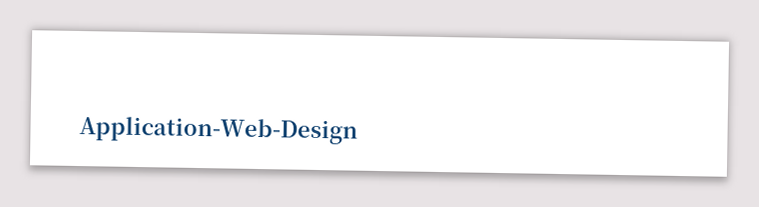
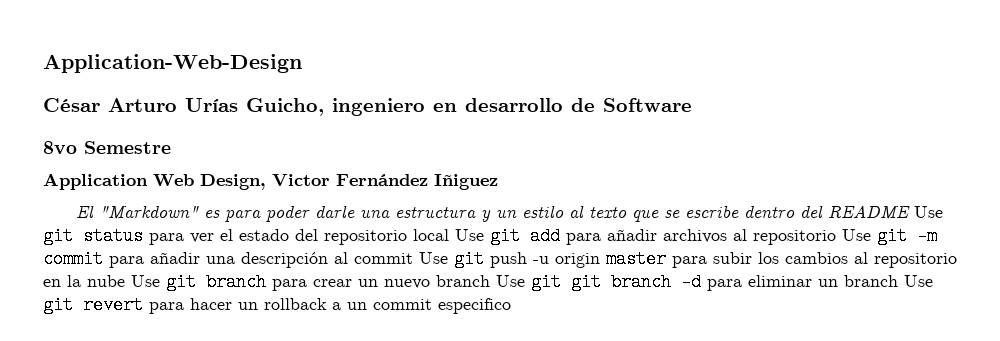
(358, 130) none -> [43,98,692,116] [43,141,171,154] [43,173,498,190] [75,205,943,222] [43,227,937,245] [43,250,957,268] [43,273,933,291] [43,296,511,314] // César Arturo Urías Guicho, ingeniero en desarrollo de Software // 8vo Semestre // Application Web Design, Victor Fernández Iñiguez // El "Markdown" es para poder darle una estructura y un estilo al texto que se escribe dentro del README Use git status para ver el estado del repositorio local Use git add para añadir archivos al repositorio Use git -m commit para añadir una descripción al commit Use git push -u origin master para subir los cambios al repositorio en la nube Use git branch para crear un nuevo branch Use git git branch -d para eliminar un branch Use git revert para hacer un rollback a un commit especifico

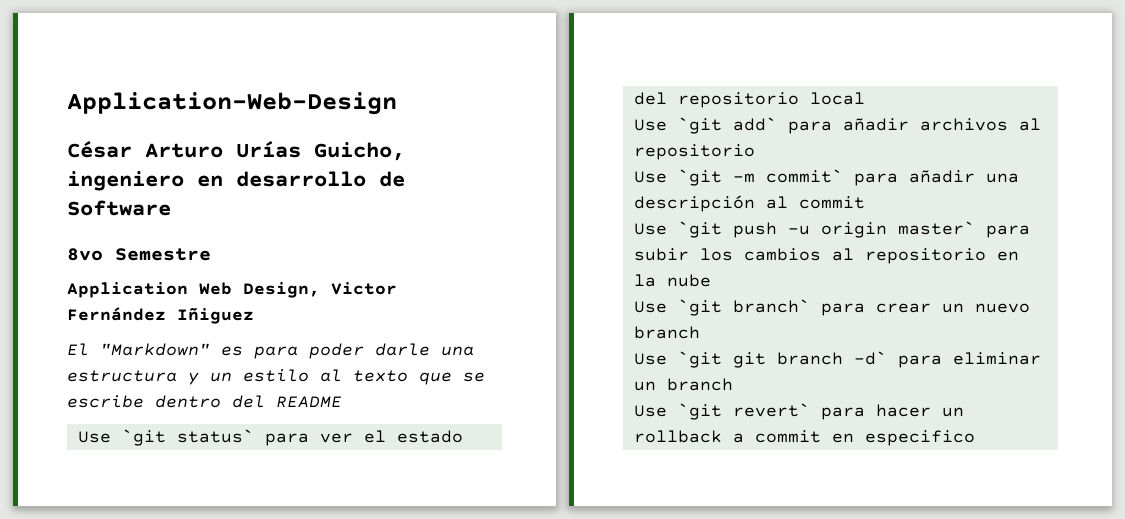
[913,206,943,218] [43,227,143,245] Use git status -> [77,429,254,446] // Use `git status`
[455,227,560,245] Use git add -> [633,117,777,134] // Use `git add`
[842,227,937,245] [43,250,103,268] Use git -m commit -> [633,169,843,186] // Use `git -m commit`
[419,250,484,268] Use git -> [633,221,722,238] // Use `git
[606,250,666,268] master -> [897,221,975,235] master`
[131,273,266,291] Use git branch -> [633,299,810,316] // Use `git branch`
[496,273,701,291] Use git git branch -d -> [633,351,887,368] // Use `git git branch -d`
[904,275,933,287] [43,296,143,314] Use git revert -> [633,403,810,420] // Use `git revert`
[347,299,432,310] un commit -> [754,430,854,443] commit en

